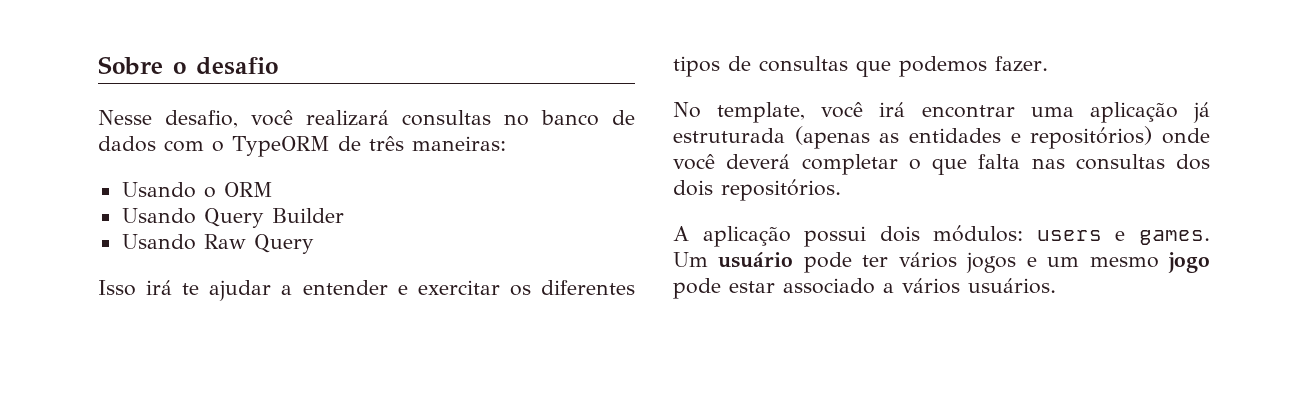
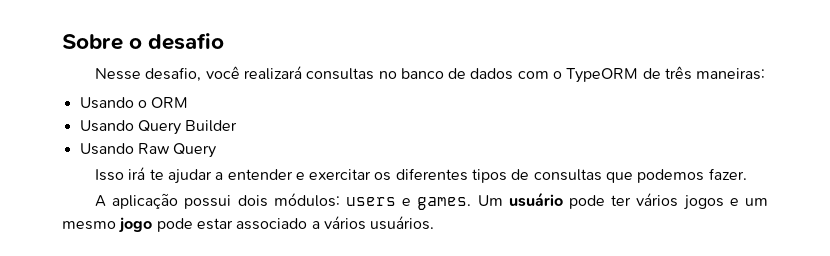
[673,102,1210,123] [673,126,1210,149] [673,154,1210,175] [673,179,841,201] // No template, você irá encontrar uma aplicação já estruturada (apenas as entidades e repositórios) onde você deverá completar o que falta nas consultas dos dois repositórios. -> (747, 174) none

